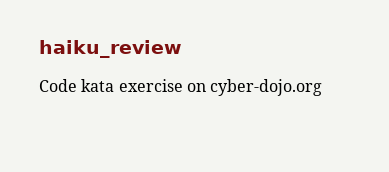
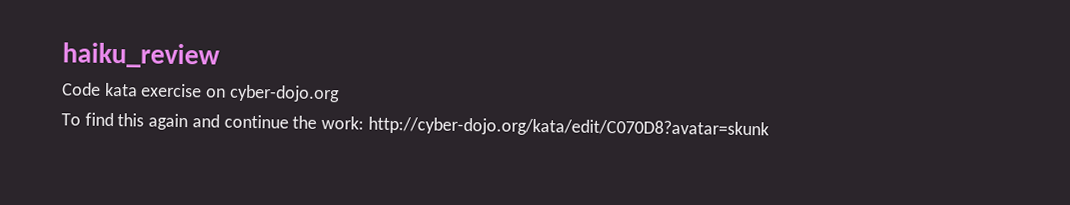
(323, 87) none -> [61,112,769,139] // To find this again and continue the work: http://cyber-dojo.org/kata/edit/C070D8?avatar=skunk

